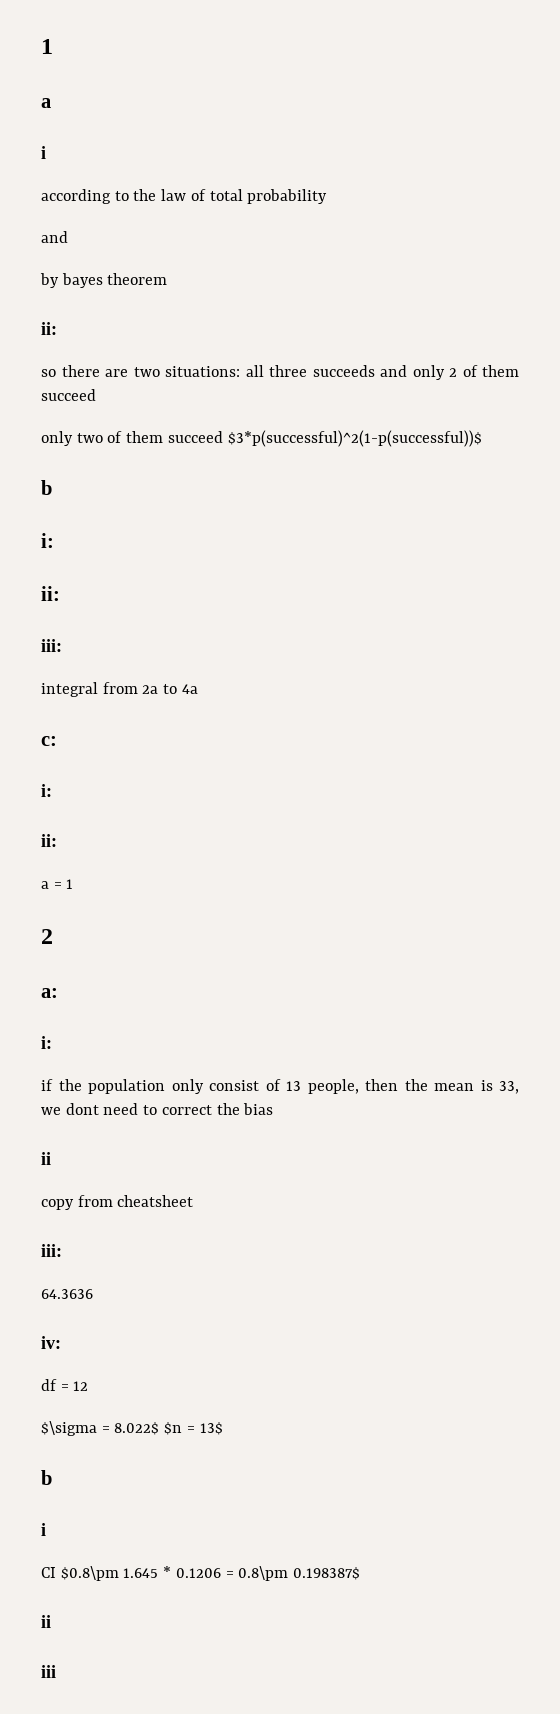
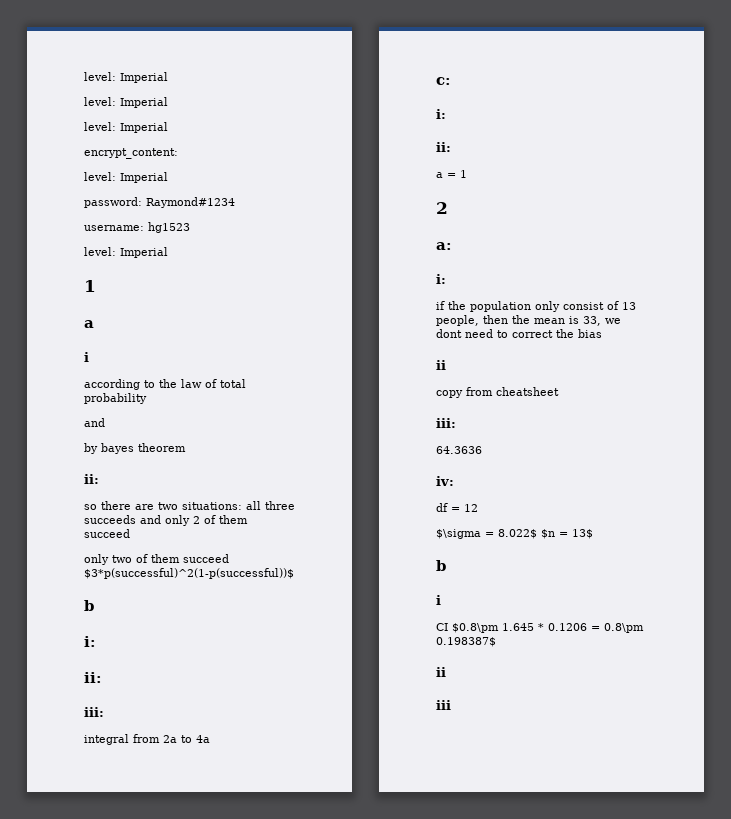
(41, 46) none -> [84,72,168,83] [84,97,168,108] [84,122,168,133] [84,148,178,159] [84,172,168,183] [84,197,235,208] [84,222,190,233] [84,247,168,258] level: Imperial // level: Imperial // level: Imperial // encrypt_content: // level: Imperial // password: Raymond#1234 // username: hg1523 // level: Imperial //

